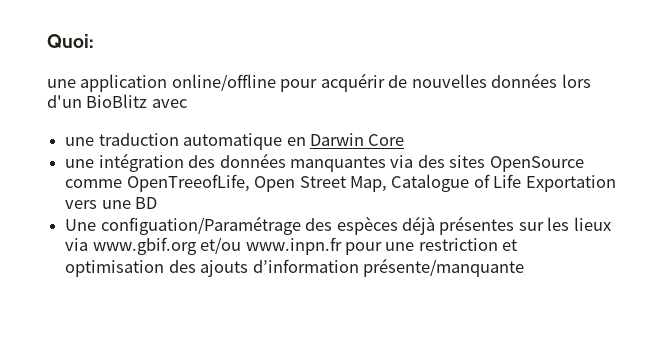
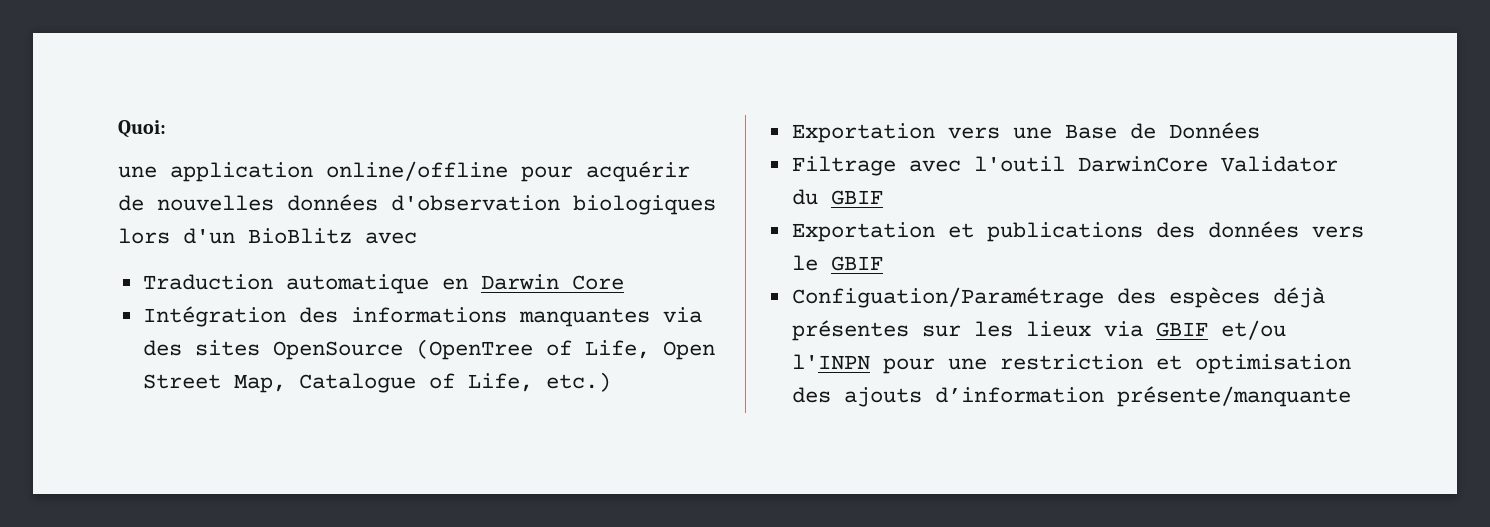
(558, 80) none -> [391,195,716,215] d'observation biologiques
[65,133,179,146] une traduction -> [142,274,273,290] Traduction
[65,153,286,172] une intégration des données -> [142,306,507,327] Intégration des informations
[65,174,250,192] comme OpenTreeofLife, -> [415,339,650,360] (OpenTree of Life,
[493,174,522,188] Life -> [467,372,611,392] Life, etc.) //
[135,197,158,209] [65,216,301,235] BD // Une configuation/Paramétrage -> [1064,122,1260,139] [791,156,1338,176] [791,189,883,205] [791,221,1364,242] [791,255,883,271] [791,287,1104,308] Base de Données // Filtrage avec l'outil DarwinCore Validator du GBIF // Exportation et publications des données vers le GBIF // Configuation/Paramétrage
[92,237,342,255] www.gbif.org et/ou www.inpn.fr -> [1155,320,1286,340] [791,354,870,370] GBIF et/ou l'INPN

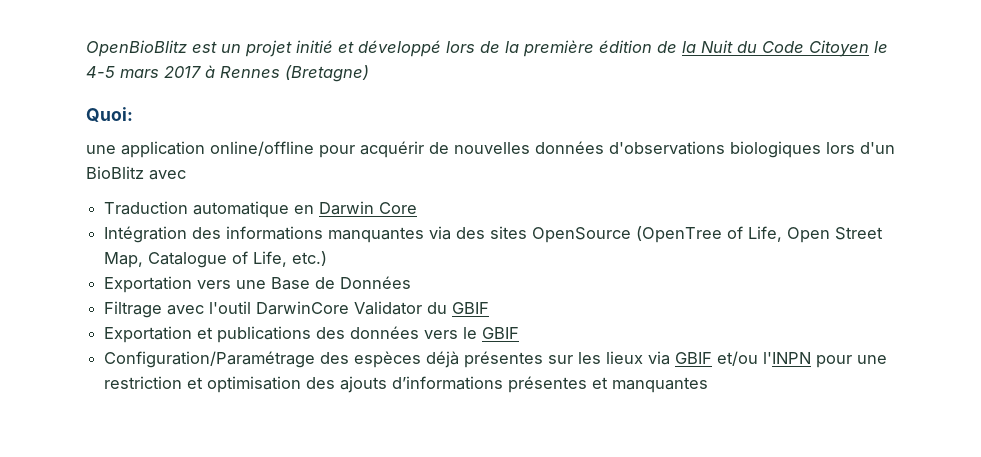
(118, 129) none -> [86,40,888,57] [86,65,369,82] OpenBioBlitz est un projet initié et développé lors de la première édition de la Nuit du Code Citoyen le 4-5 mars 2017 à Rennes (Bretagne) //
[391,195,560,211] d'observation -> [609,141,725,155] d'observations
[791,287,1104,308] Configuation/Paramétrage -> [104,351,316,368] Configuration/Paramétrage
[934,386,1351,407] d’information présente/manquante -> [392,376,709,393] d’informations présentes et manquantes

